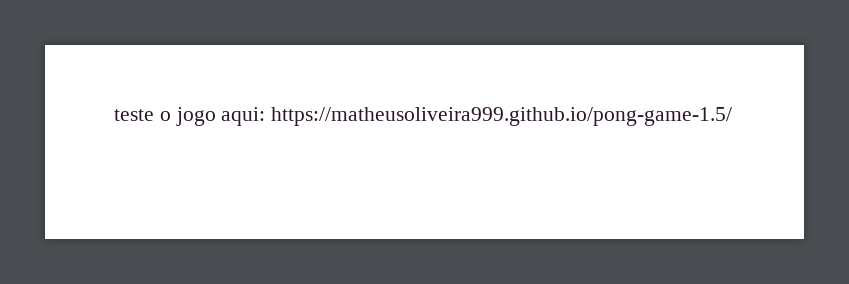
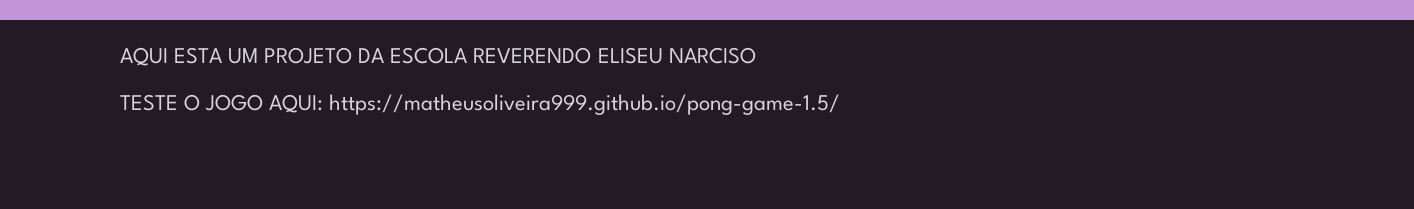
[114,107,266,126] teste o jogo aqui: -> [120,47,756,66] [120,94,324,113] AQUI ESTA UM PROJETO DA ESCOLA REVERENDO ELISEU NARCISO // TESTE O JOGO AQUI:

